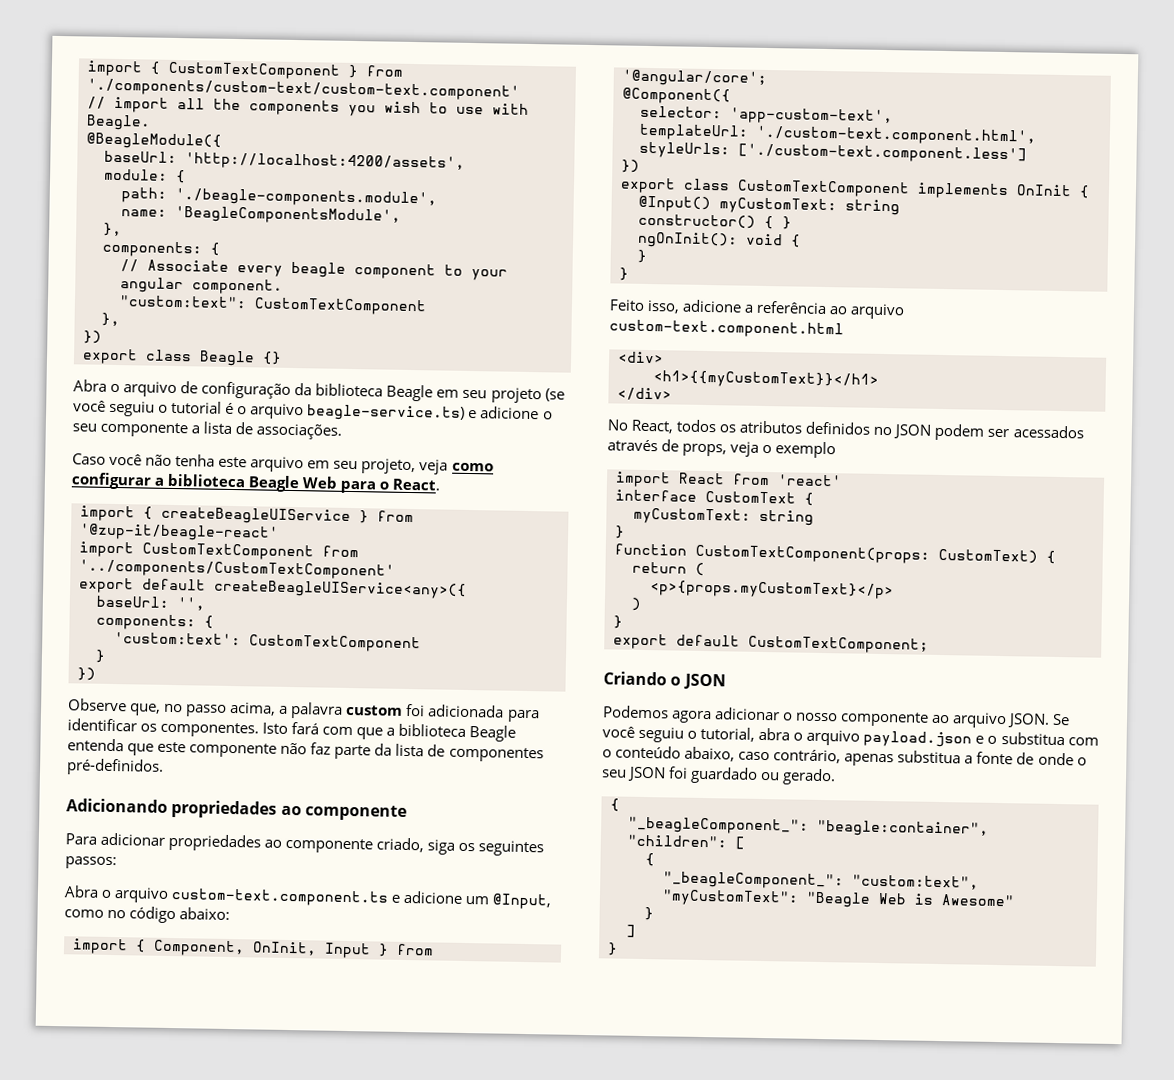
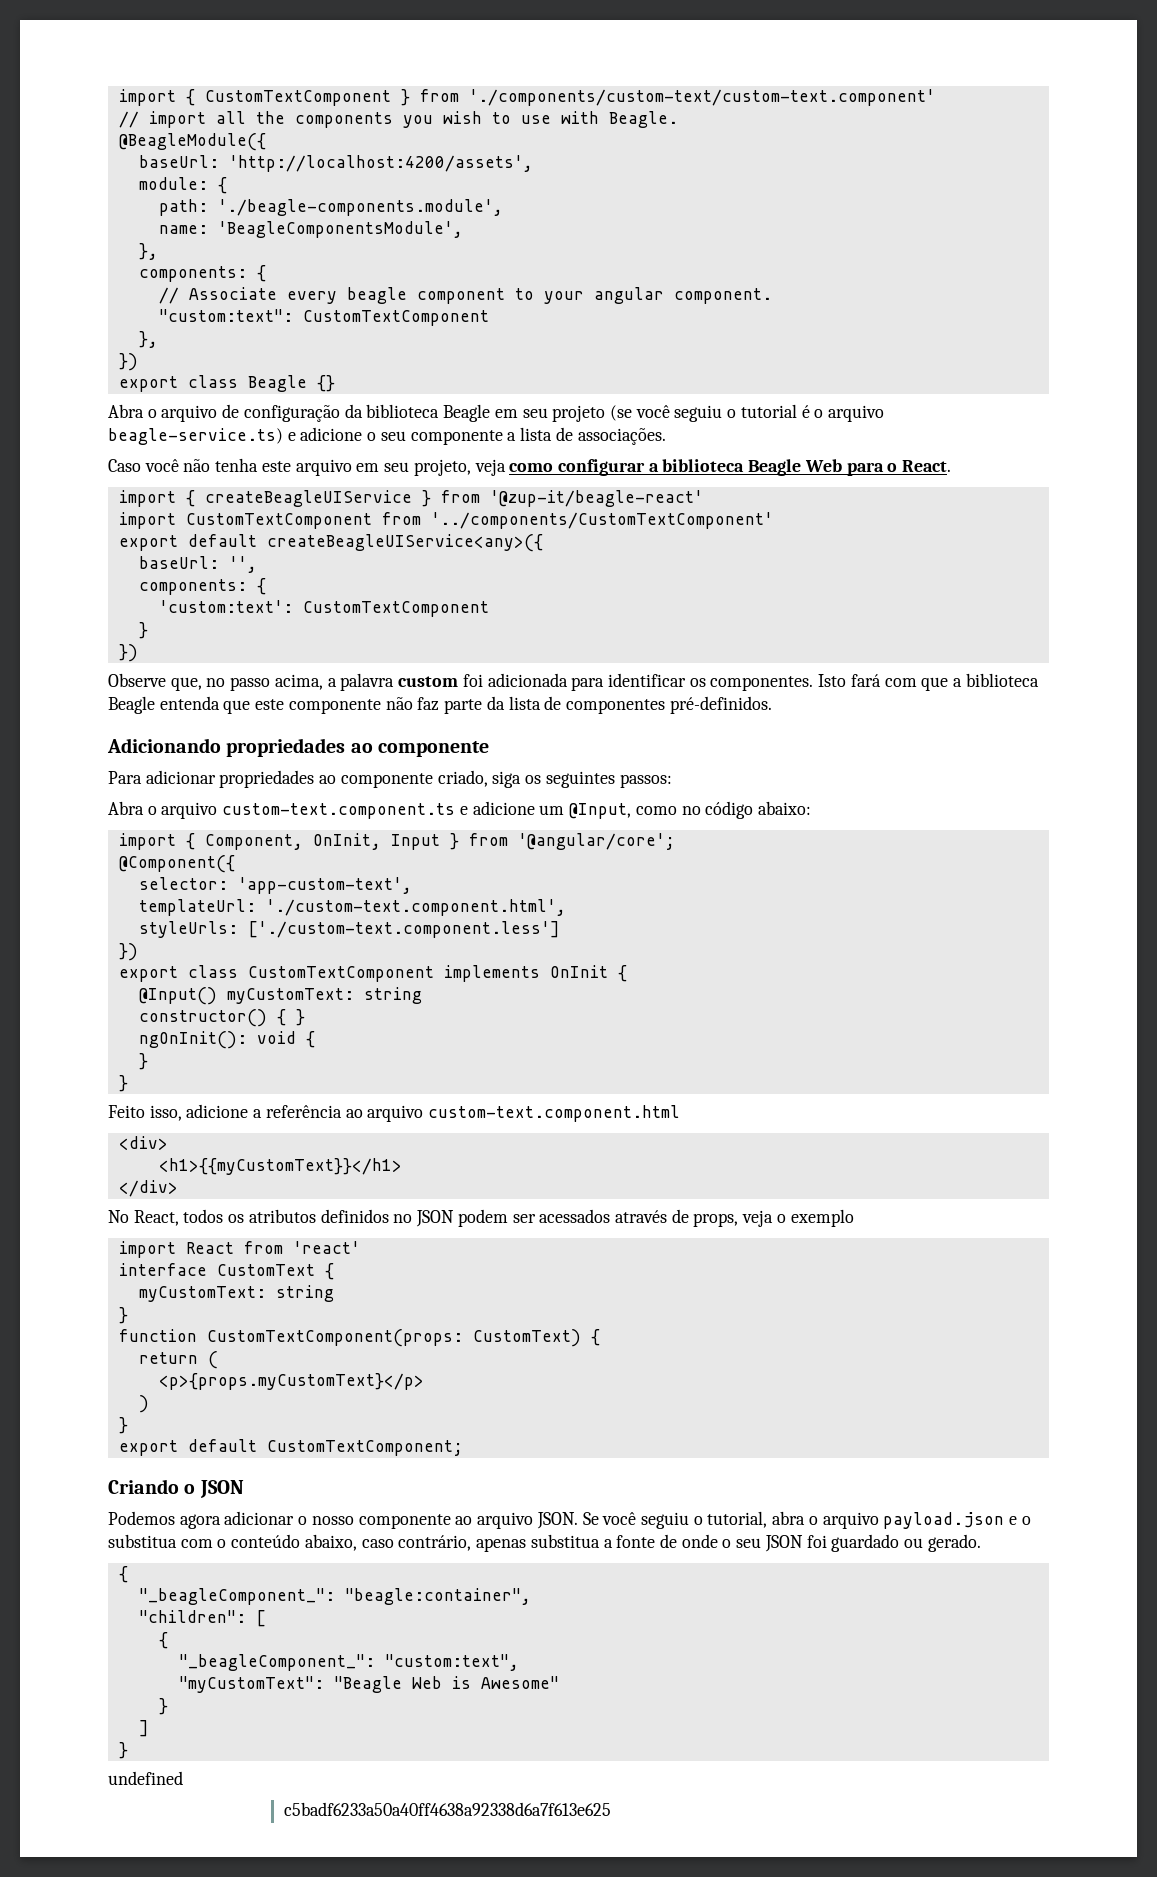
(618, 949) none -> [108,1771,183,1785] [283,1802,611,1816] // undefined // c5badf6233a50a40ff4638a92338d6a7f613e625

